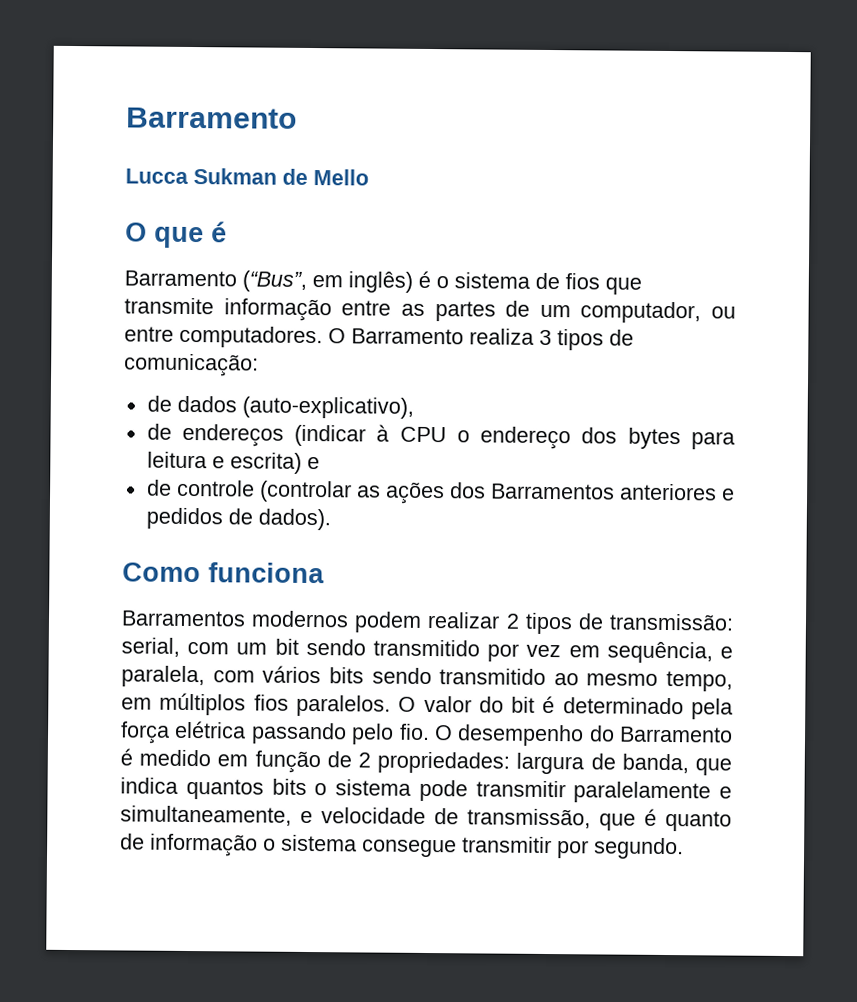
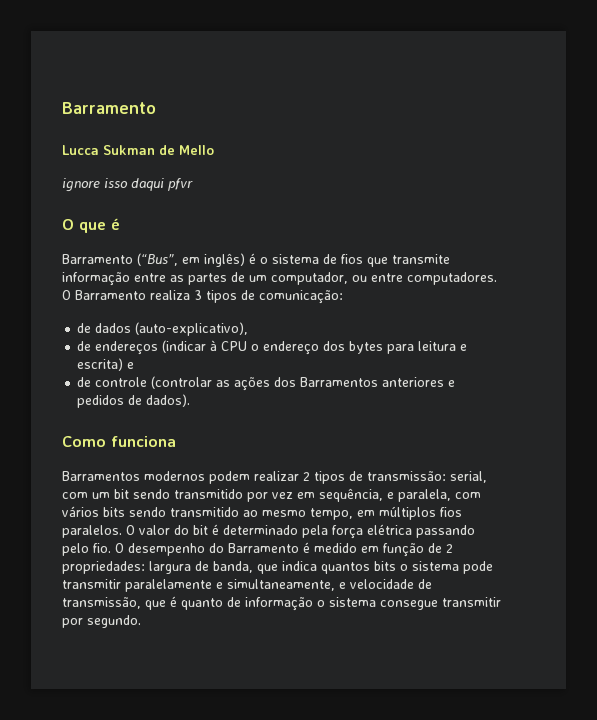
(369, 177) none -> [62,178,193,192] // ignore isso daqui pfvr

